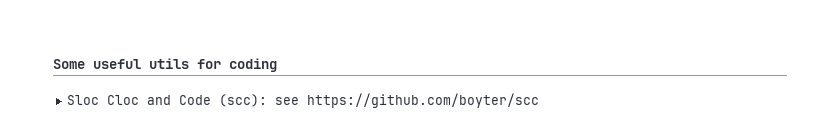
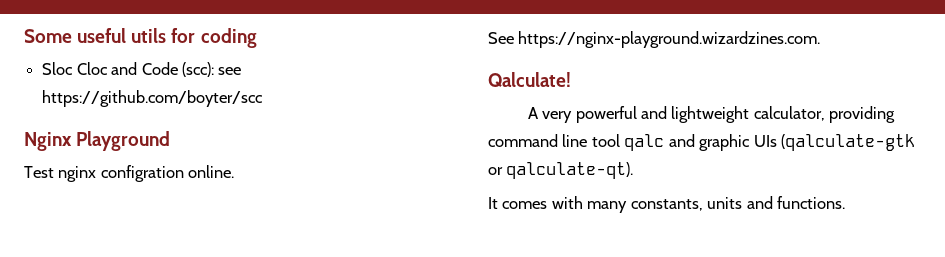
(539, 100) none -> [24,131,171,151] [24,165,235,182] [488,31,821,48] [488,72,571,87] [527,106,896,123] [488,134,916,151] [488,162,634,179] [488,196,846,213] // Nginx Playground // Test nginx configration online. // See https://nginx-playground.wizardzines.com. // Qalculate! // A very powerful and lightweight calculator, providing command line tool qalc and graphic UIs (qalculate-gtk or qalculate-qt). // It comes with many constants, units and functions.

